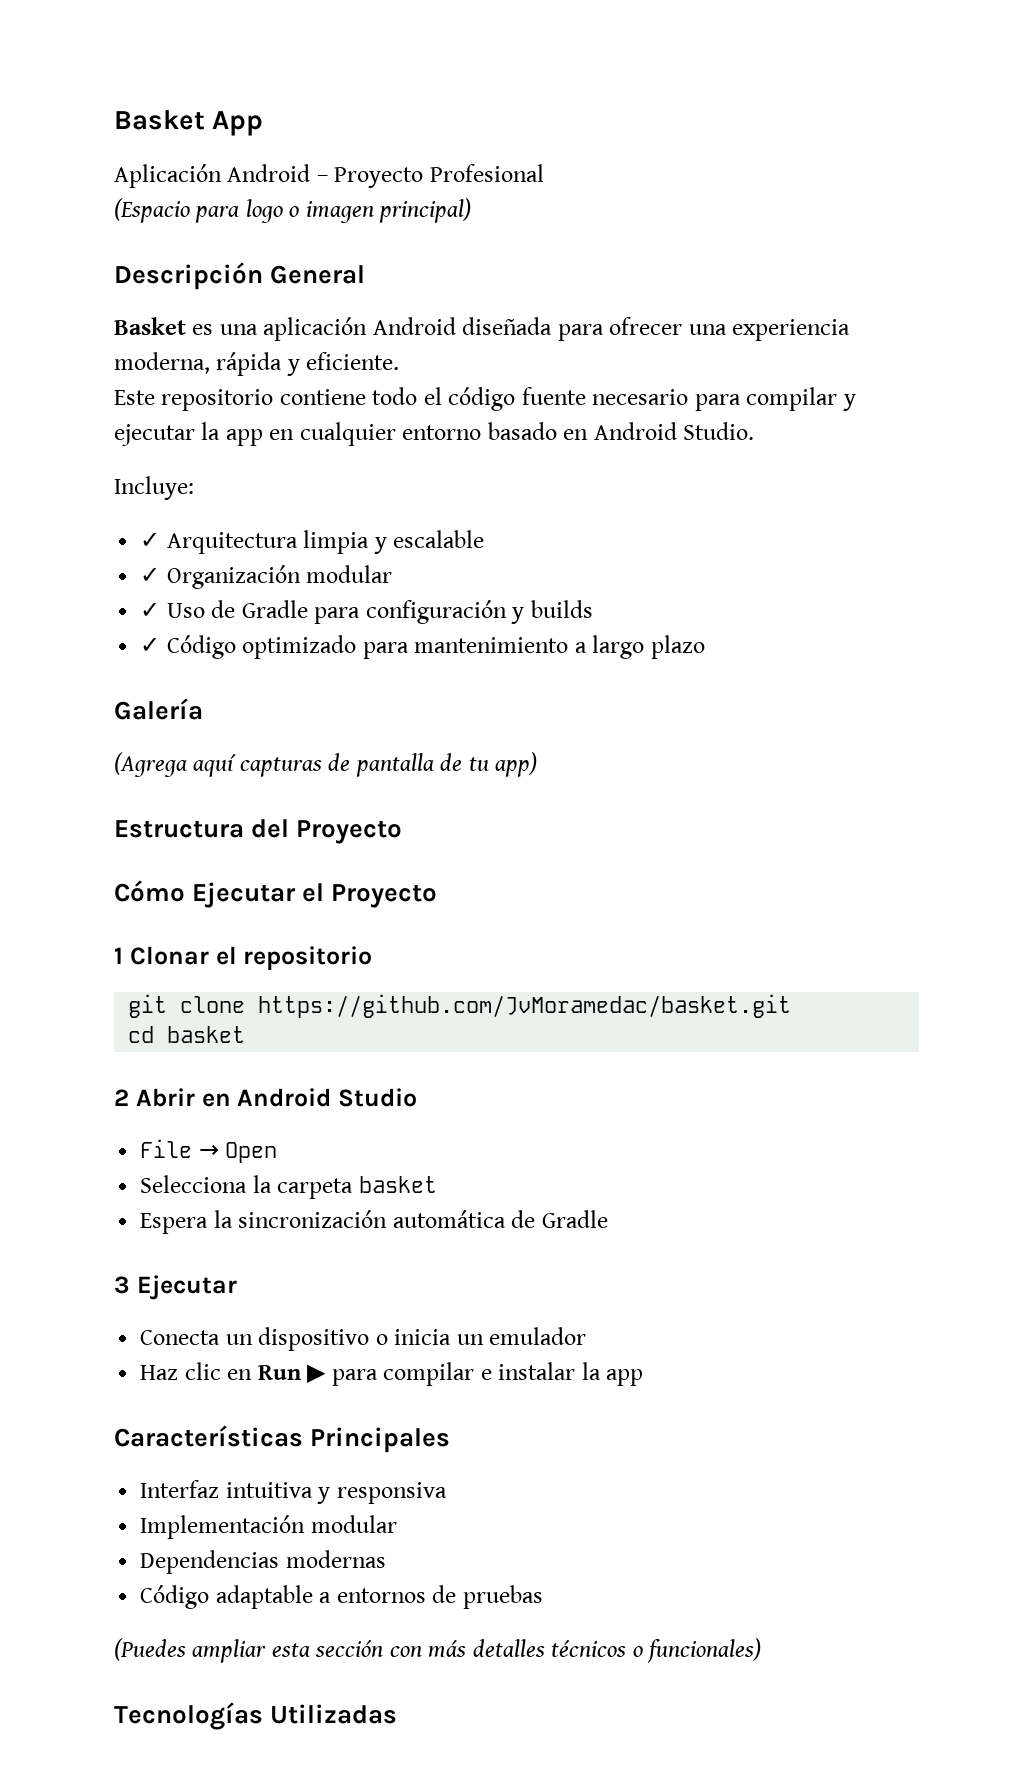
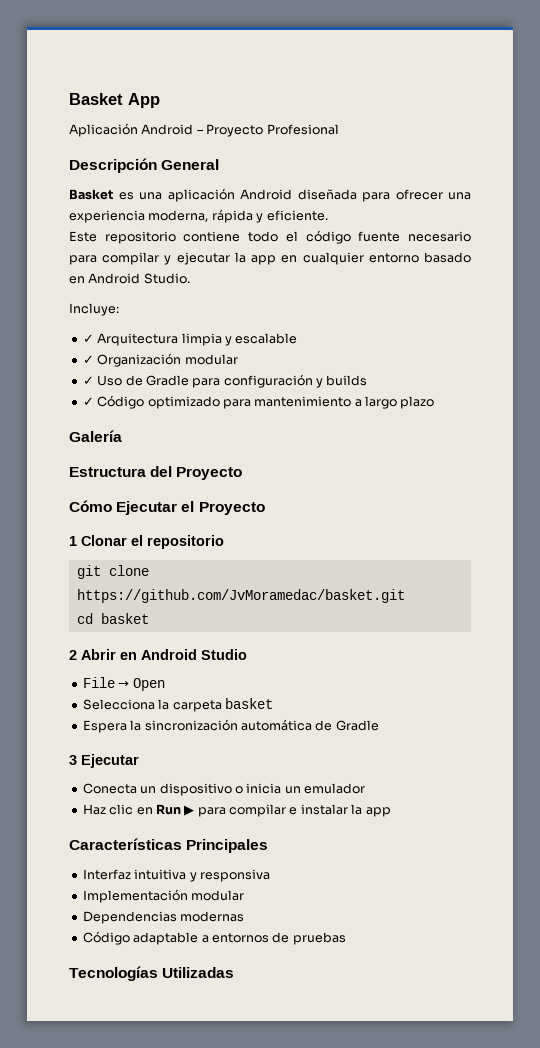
[114,198,472,223] // (Espacio para logo o imagen principal) -> (339, 129) none
[114,752,538,777] // (Agrega aquí capturas de pantalla de tu app) -> (122, 436) none
[114,1638,762,1663] // (Puedes ampliar esta sección con más detalles técnicos o funcionales) -> (346, 938) none

